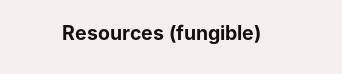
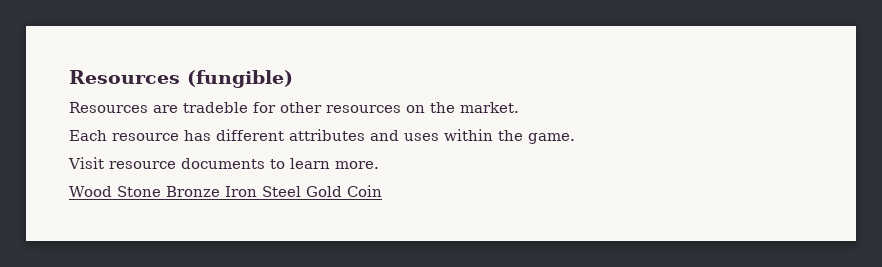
(262, 34) none -> [69,102,519,113] [69,129,575,144] [68,157,379,169] [69,185,382,197] // Resources are tradeble for other resources on the market. // Each resource has different attributes and uses within the game. // Visit resource documents to learn more. // Wood Stone Bronze Iron Steel Gold Coin

